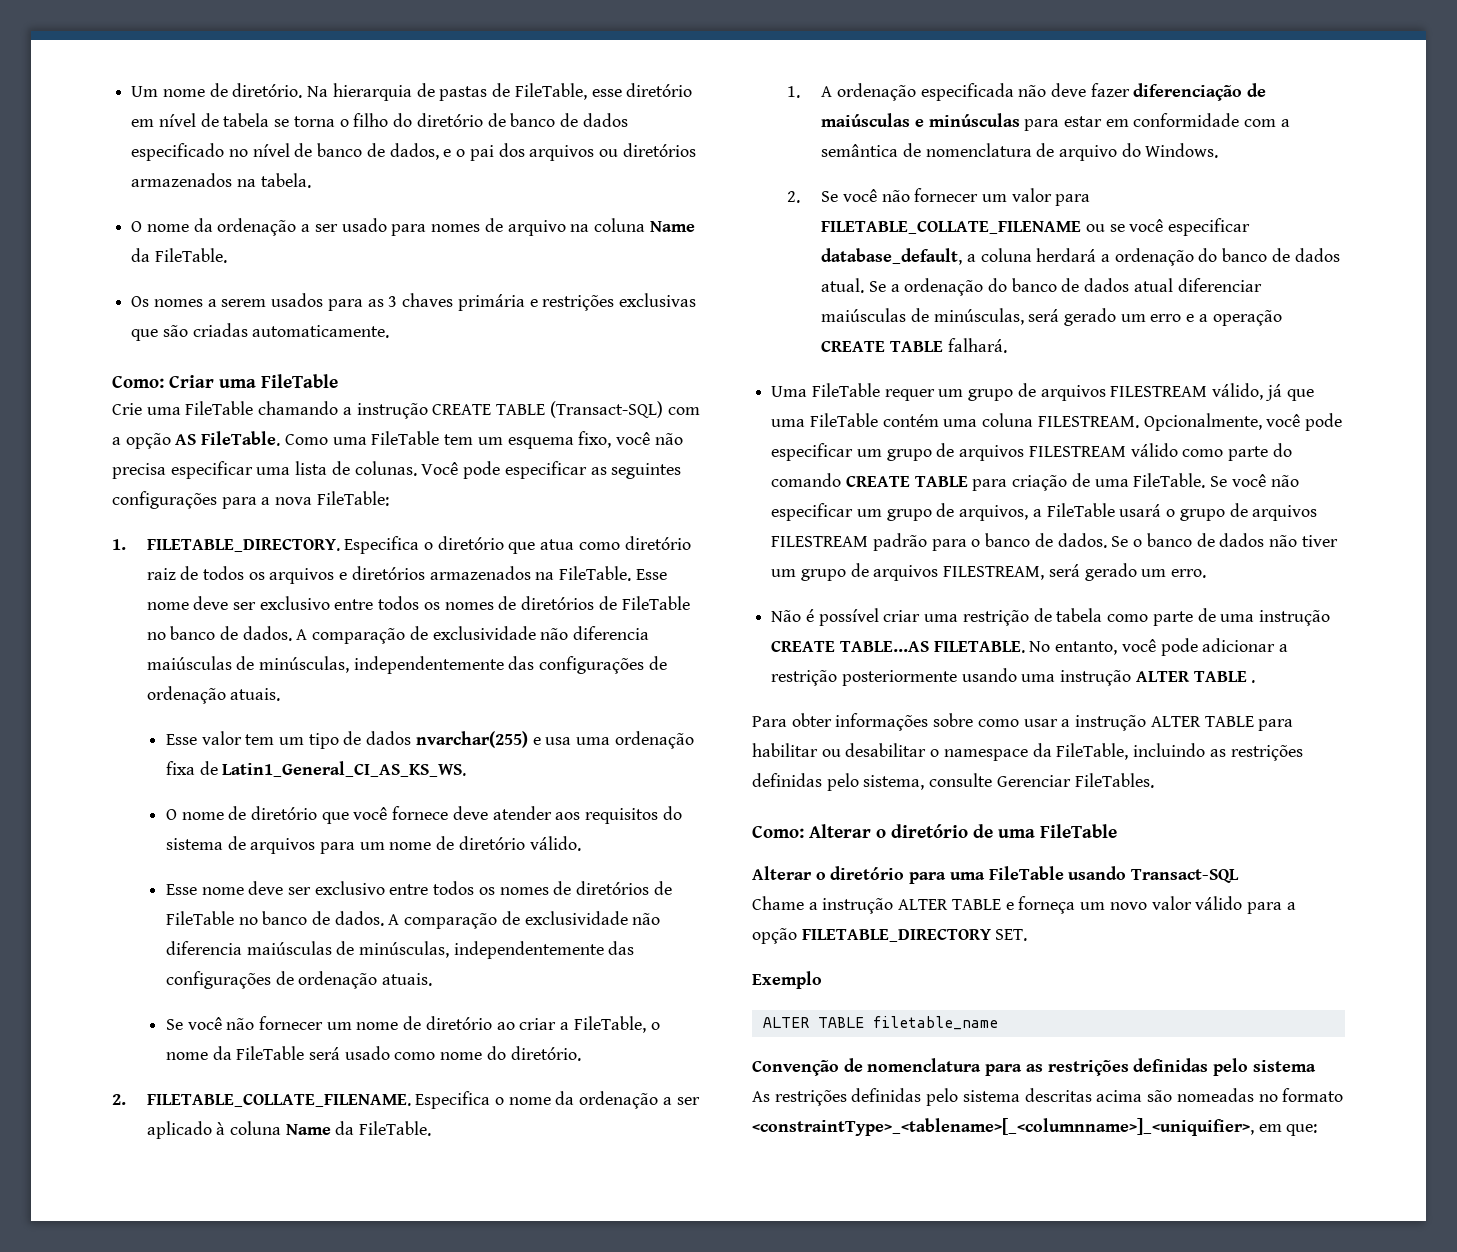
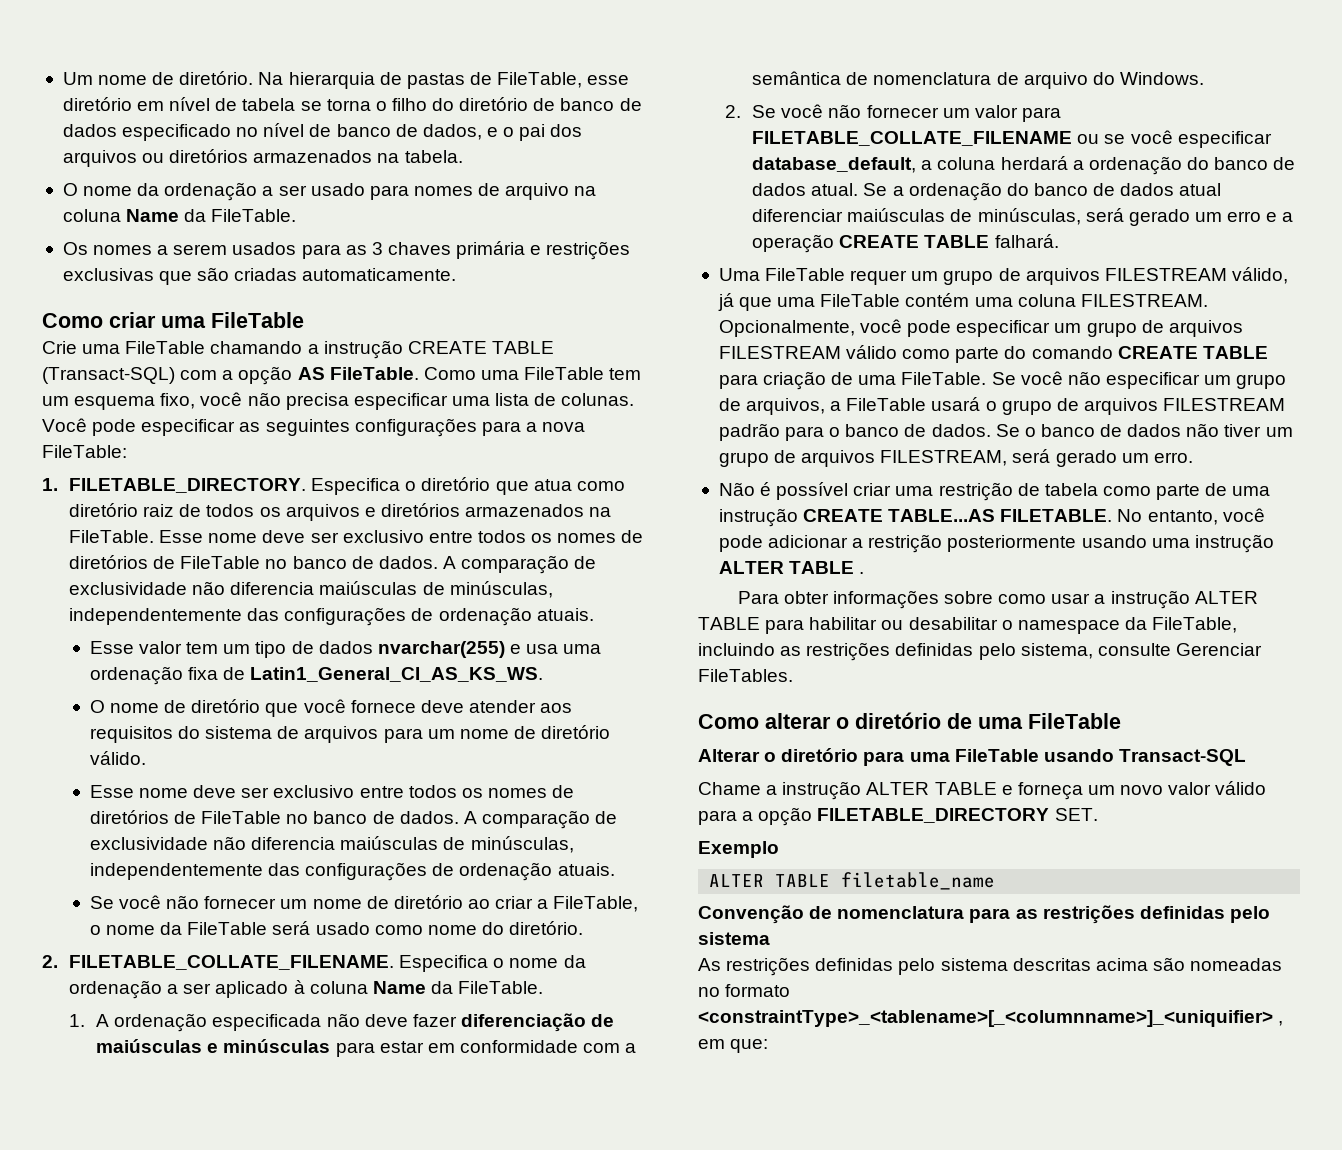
[112,375,214,388] Como: Criar -> [42,312,156,328] Como criar
[752,824,871,838] Como: Alterar -> [698,713,831,729] Como alterar
[752,1118,1254,1136] <constraintType>_<tablename>[_<columnname>]_<uniquifier>, -> [698,1010,1284,1027] <constraintType>_<tablename>[_<columnname>]_<uniquifier> ,

